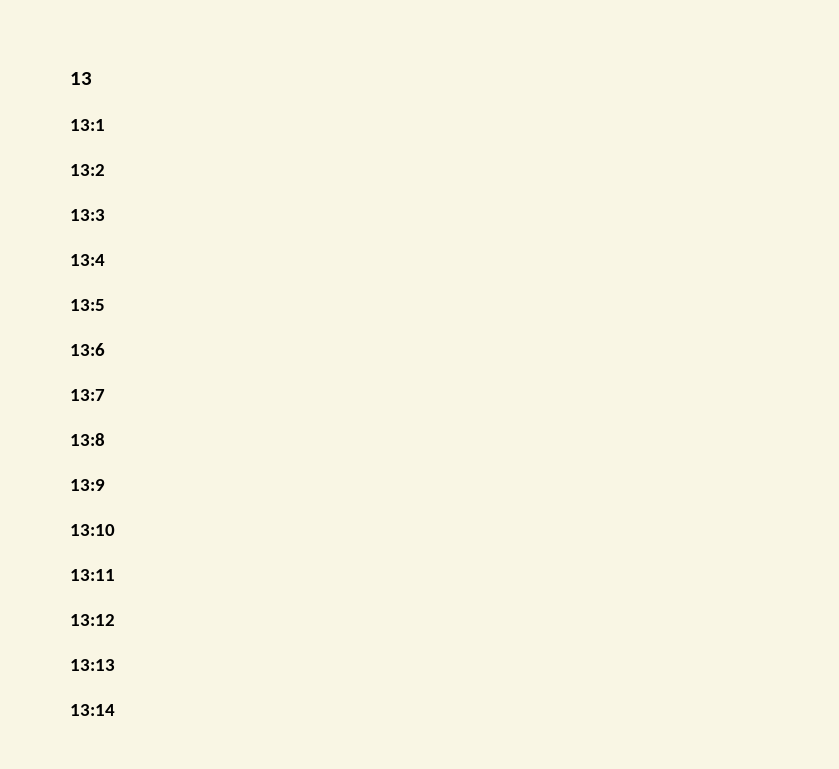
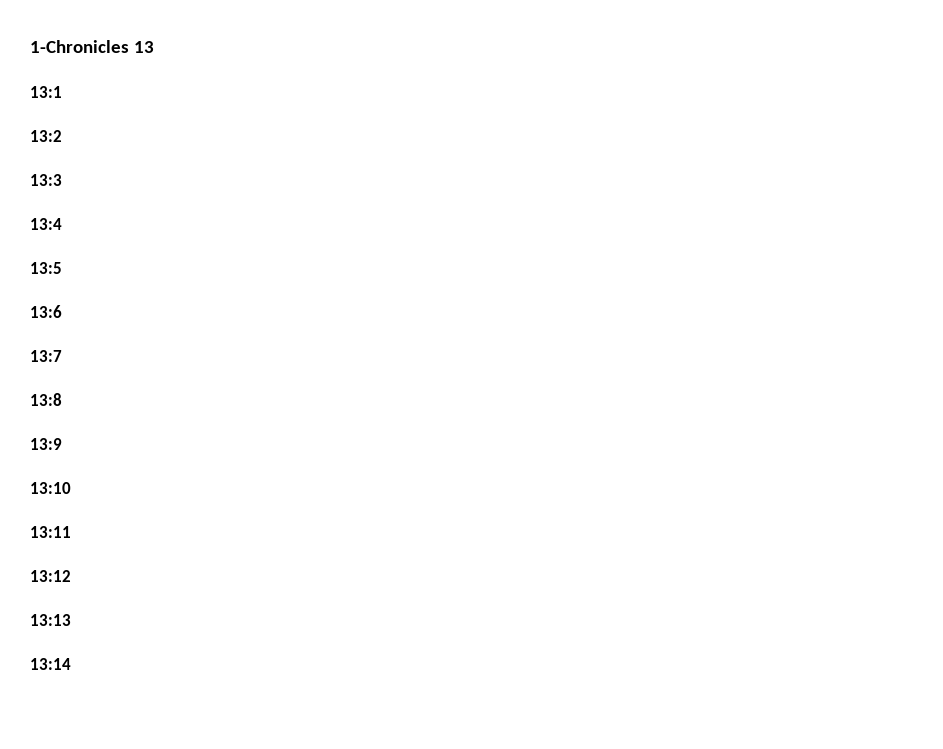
(70, 78) none -> [30,40,129,53] 1-Chronicles

